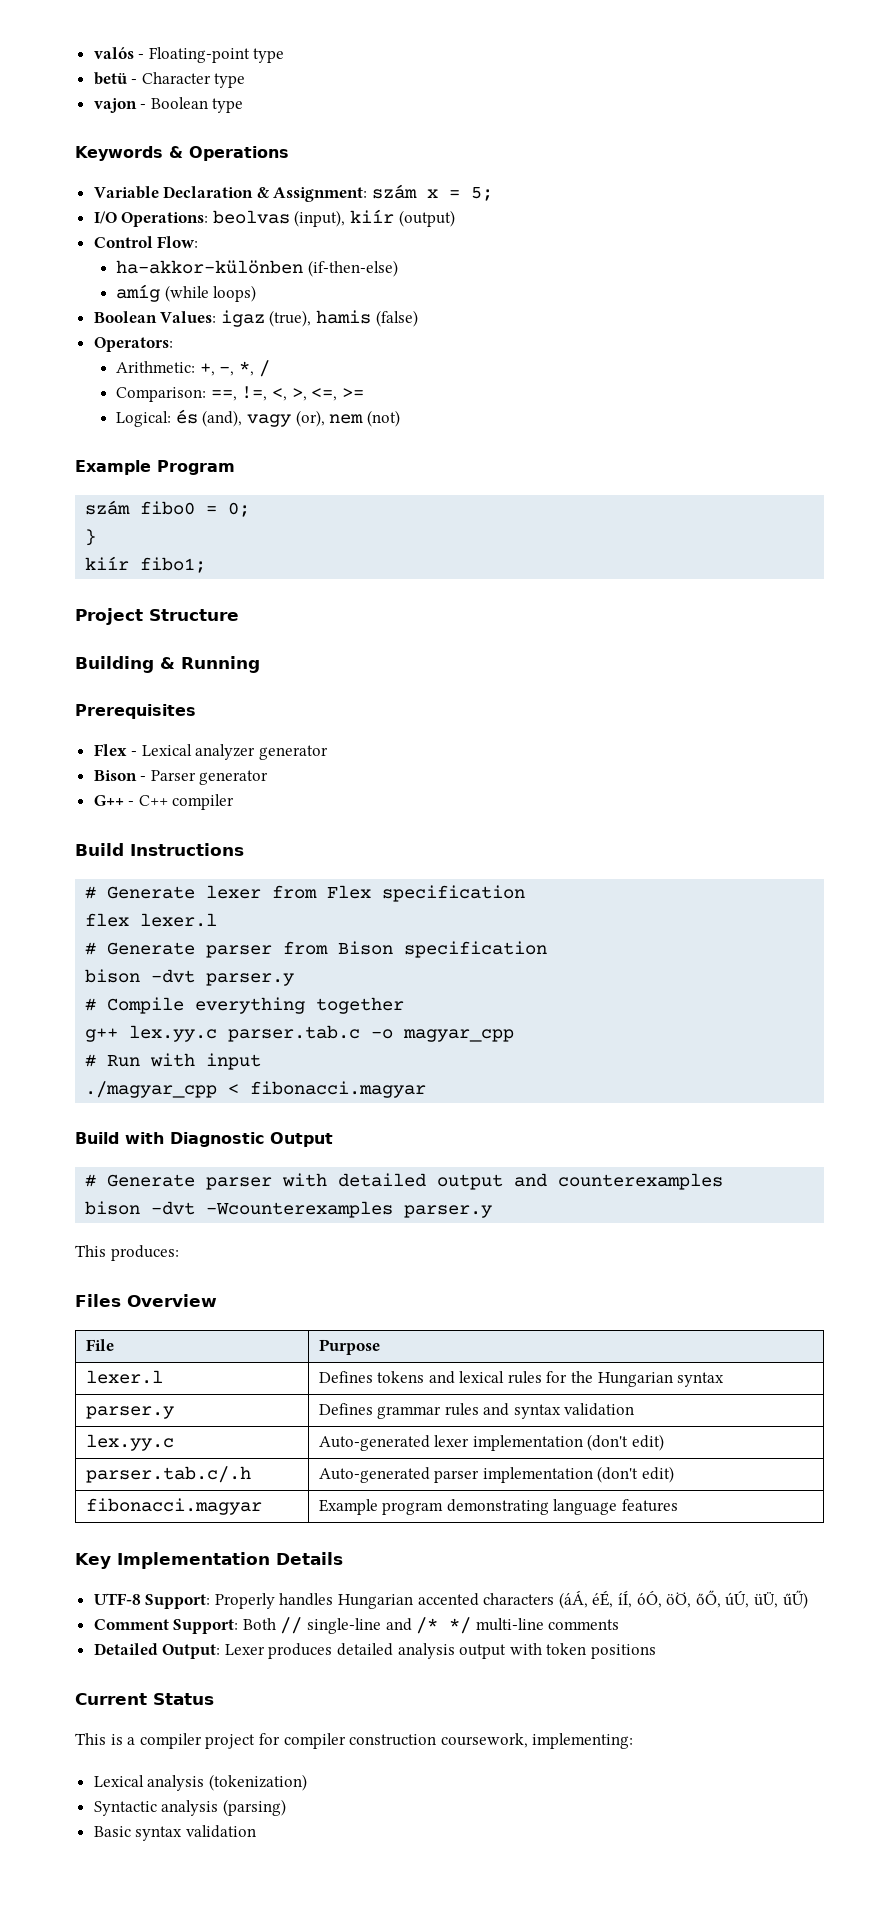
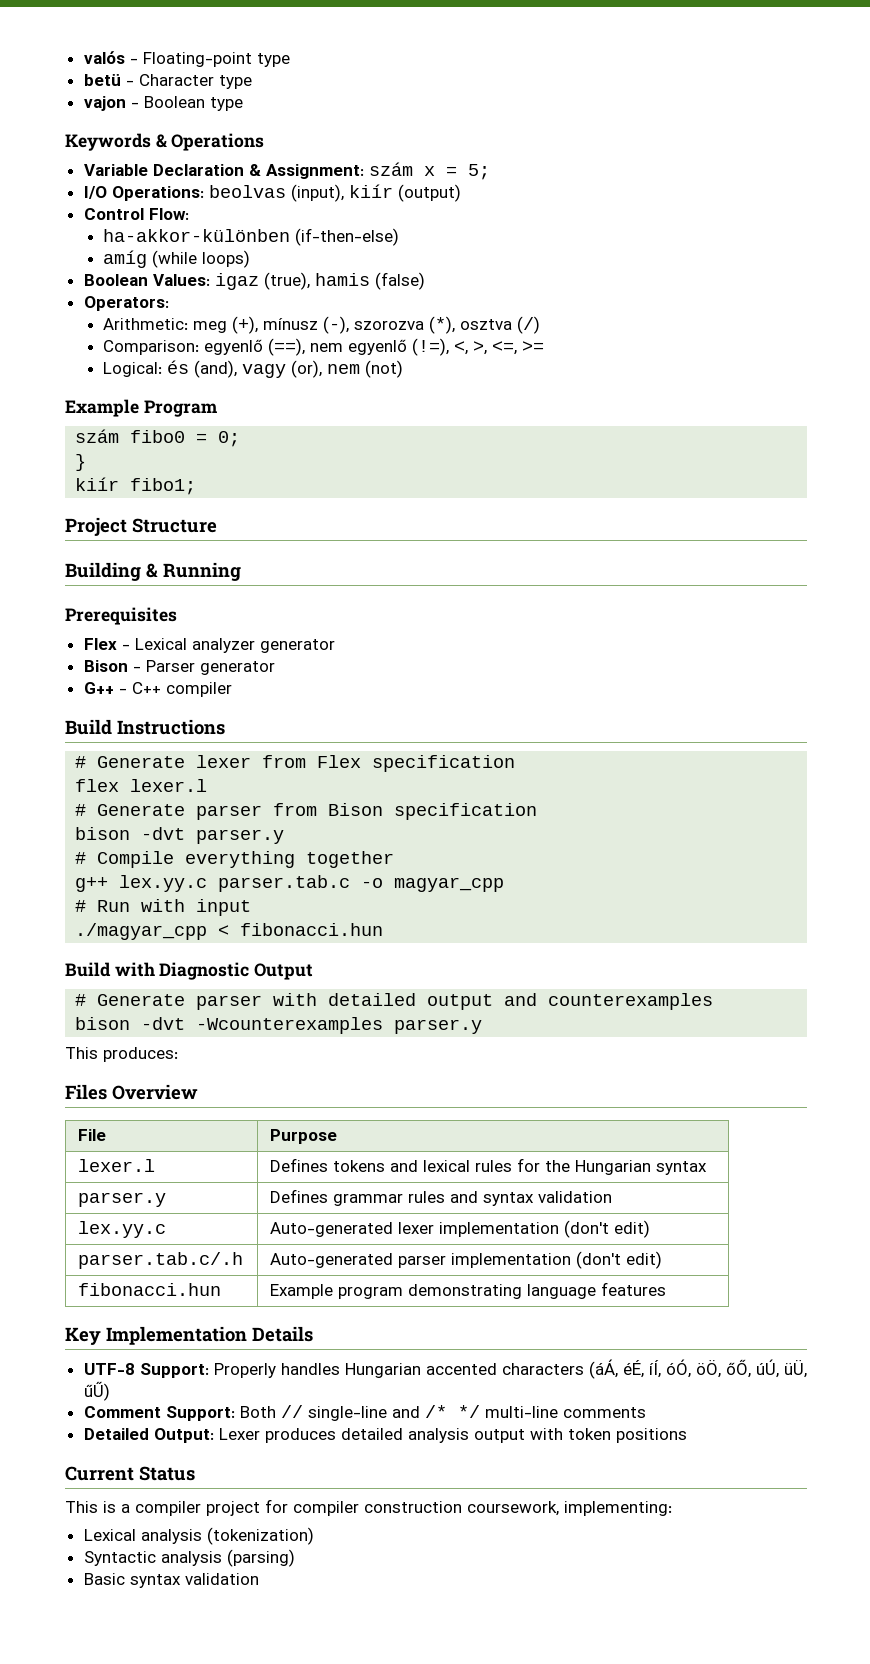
[199,360,270,377] [116,386,268,402] +, -, *, / // Comparison: ==, !=, -> [192,316,540,334] [102,338,449,356] meg (+), mínusz (-), szorozva (*), osztva (/) // Comparison: egyenlő (==), nem egyenlő (!=),
[250,1081,427,1098] fibonacci.magyar -> [240,923,384,936] fibonacci.hun
[85,1498,262,1515] fibonacci.magyar -> [78,1283,222,1296] fibonacci.hun

